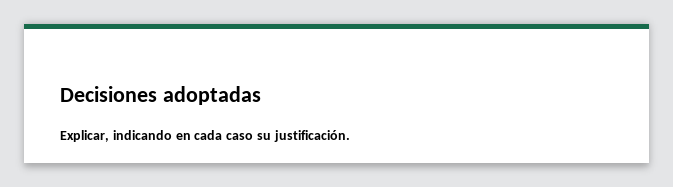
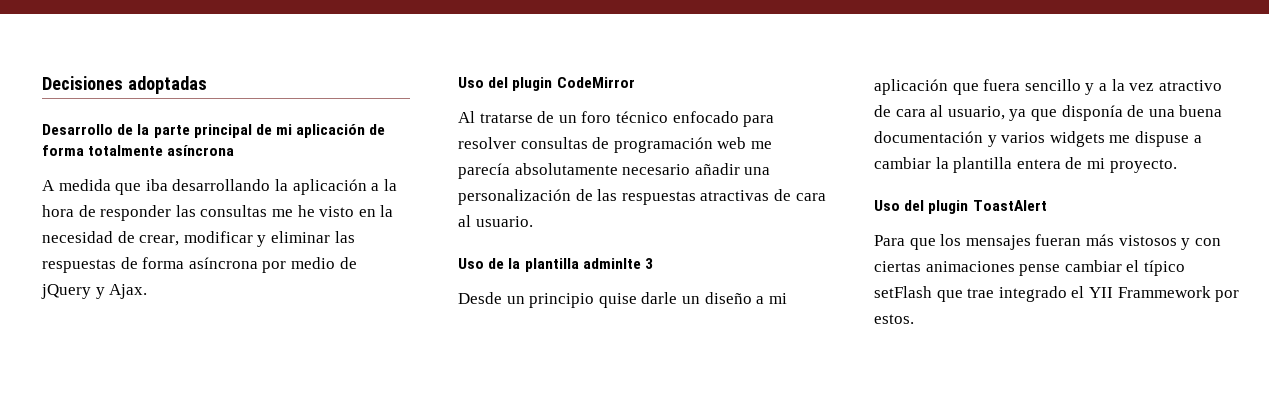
[60,130,350,142] Explicar, indicando en cada caso su justificación. -> [42,124,386,138] [42,145,235,156] [42,179,397,195] [42,205,394,221] [42,231,355,247] [42,257,357,273] [41,284,148,299] [458,77,635,91] [458,111,775,127] [458,137,772,153] [458,163,771,179] [458,189,826,205] [458,215,533,227] [458,258,653,272] [458,292,787,308] [874,79,1222,95] [874,105,1223,121] [874,131,1202,147] [874,157,1177,173] [874,200,1047,214] [874,234,1221,250] [874,260,1185,276] [874,286,1240,302] [874,314,914,324] Desarrollo de la parte principal de mi aplicación de forma totalmente asíncrona // A medida que iba desarrollando la aplicación a la hora de responder las consultas me he visto en la necesidad de crear, modificar y eliminar las respuestas de forma asíncrona por medio de jQuery y Ajax. // Uso del plugin CodeMirror // Al tratarse de un foro técnico enfocado para resolver consultas de programación web me parecía absolutamente necesario añadir una personalización de las respuestas atractivas de cara al usuario. // Uso de la plantilla adminlte 3 // Desde un principio quise darle un diseño a mi aplicación que fuera sencillo y a la vez atractivo de cara al usuario, ya que disponía de una buena documentación y varios widgets me dispuse a cambiar la plantilla entera de mi proyecto. // Uso del plugin ToastAlert // Para que los mensajes fueran más vistosos y con ciertas animaciones pense cambiar el típico setFlash que trae integrado el YII Frammework por estos.

